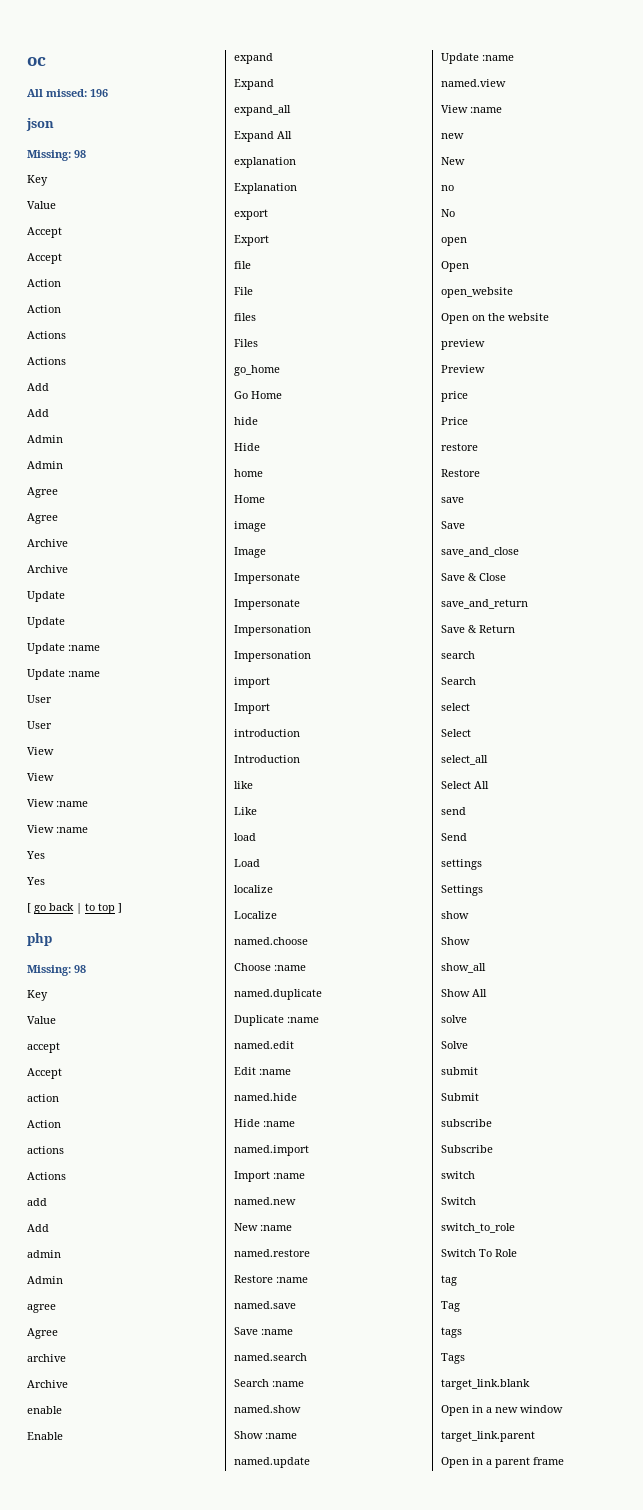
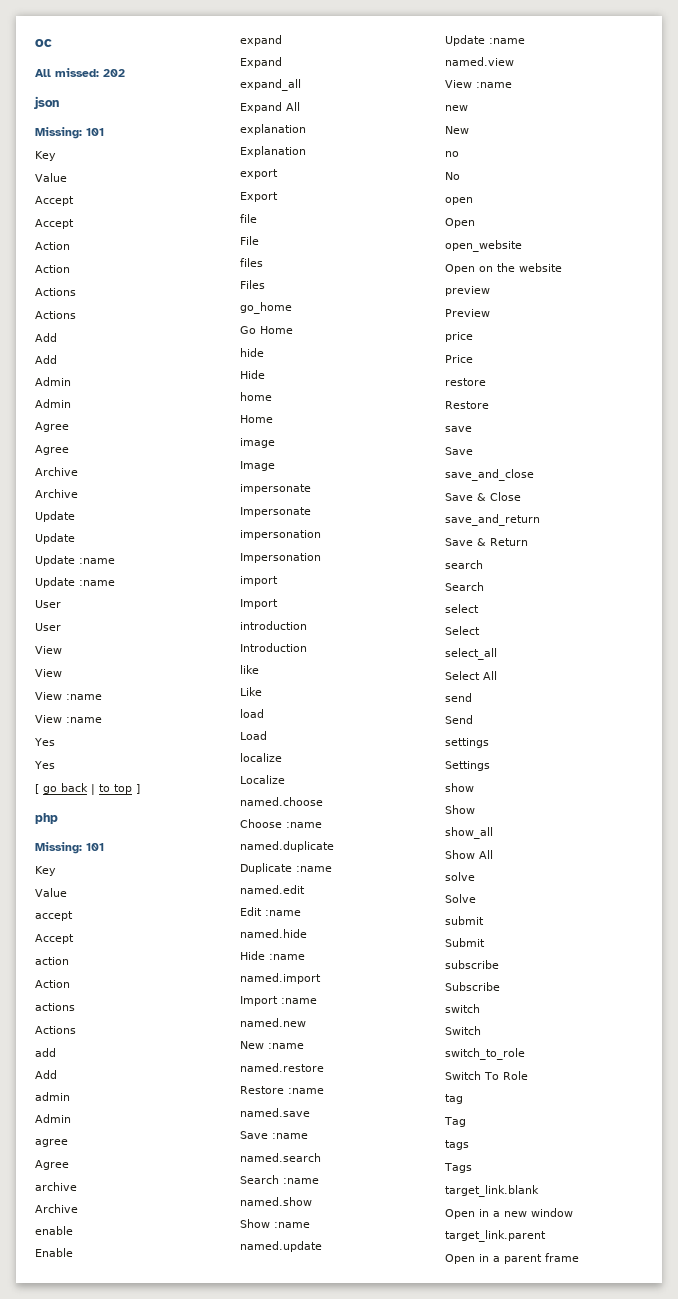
[90,89,108,97] 196 -> [103,69,125,77] 202
[74,150,86,158] 98 -> [86,128,104,136] 101
[74,965,86,973] 98 -> [86,843,104,851] 101
[234,573,300,584] [234,599,300,610] [234,625,311,636] Impersonate // Impersonate // Impersonation -> [240,484,311,494] [240,507,311,517] [240,530,321,540] impersonate // Impersonate // impersonation

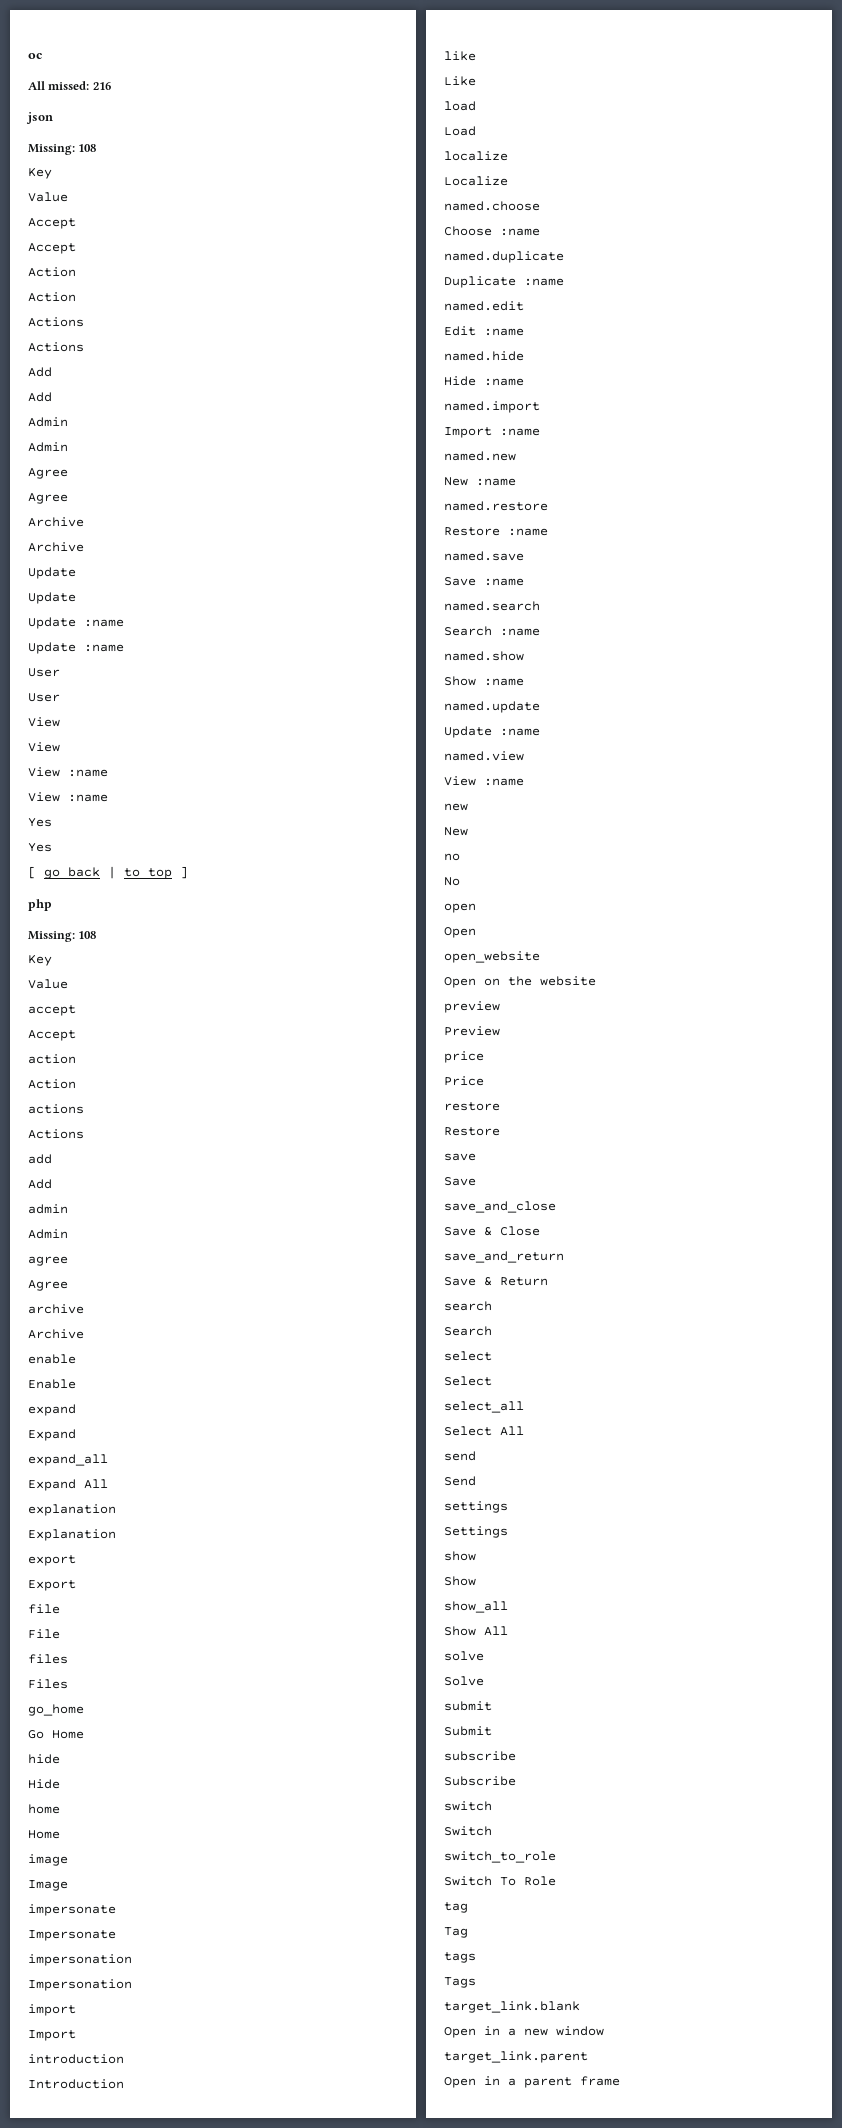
[103,69,125,77] 202 -> [92,82,111,90] 216
[86,128,104,136] 101 -> [78,144,97,152] 108
[86,843,104,851] 101 -> [78,931,97,939] 108

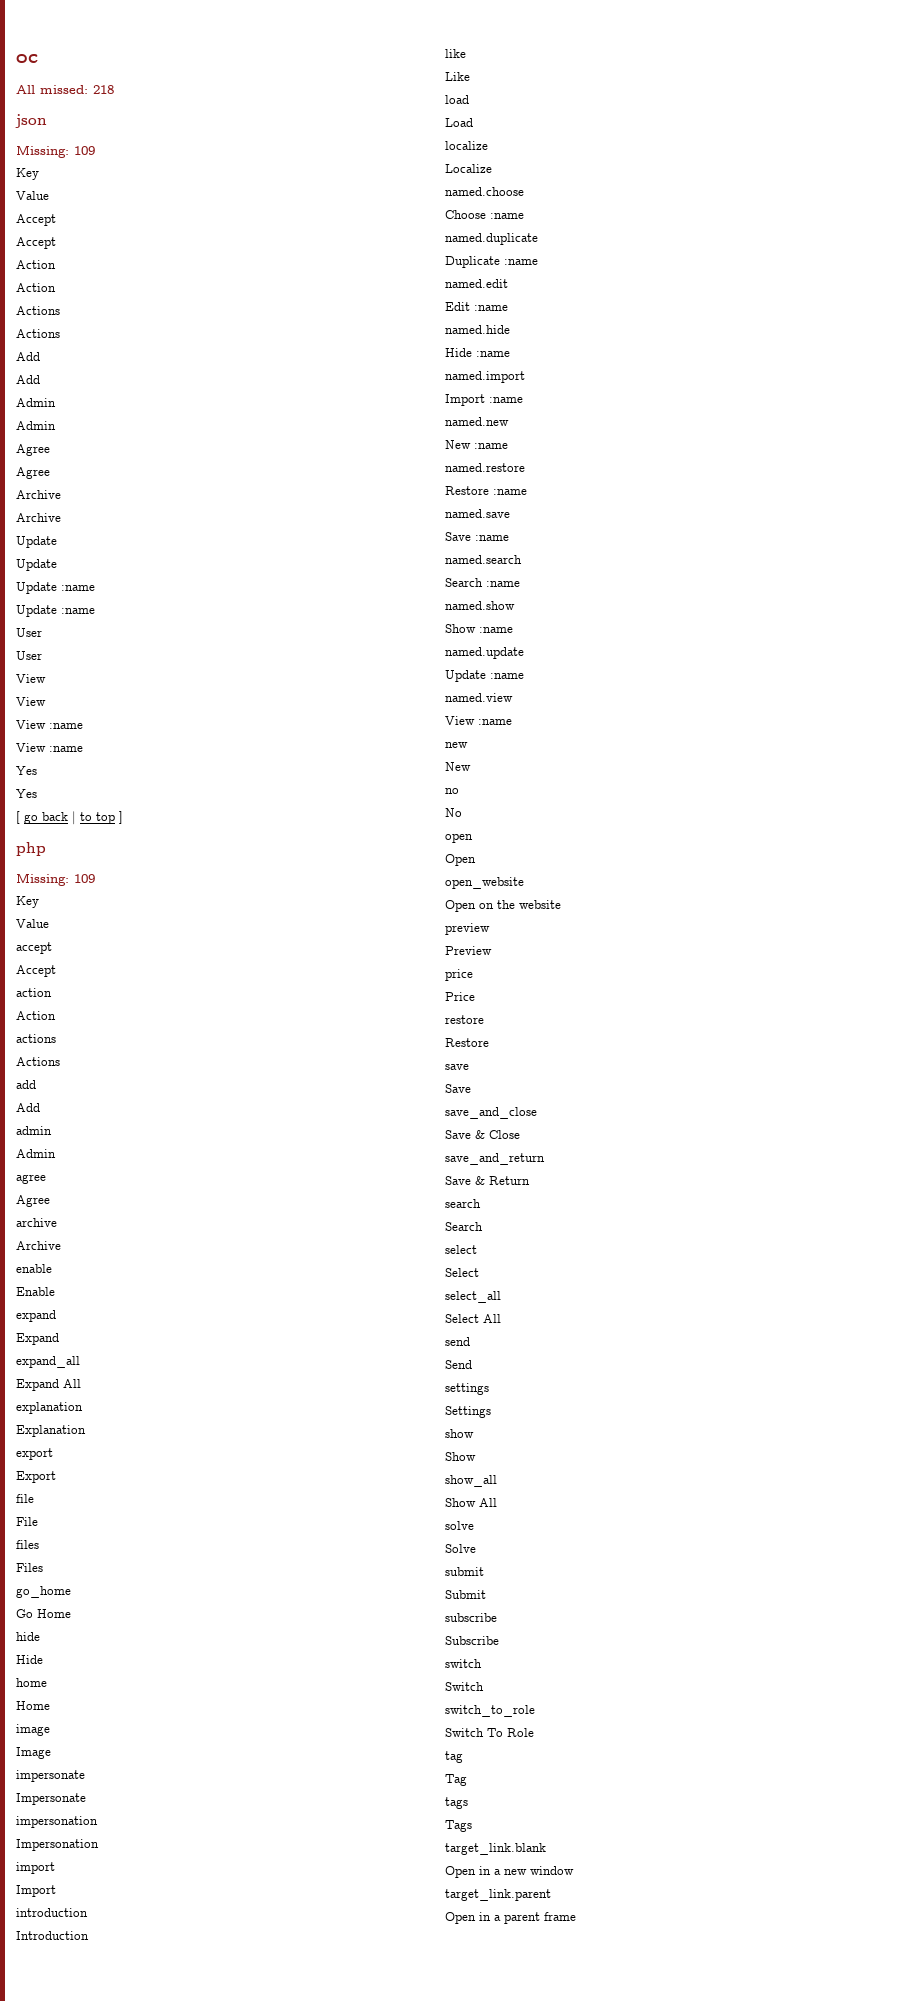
[92,82,111,90] 216 -> [93,85,114,94] 218
[78,144,97,152] 108 -> [74,146,95,155] 109
[78,931,97,939] 108 -> [74,874,95,883] 109

